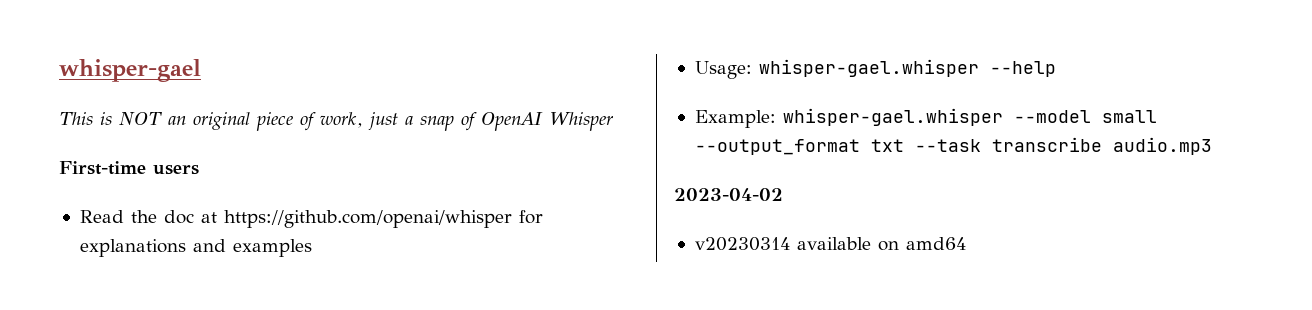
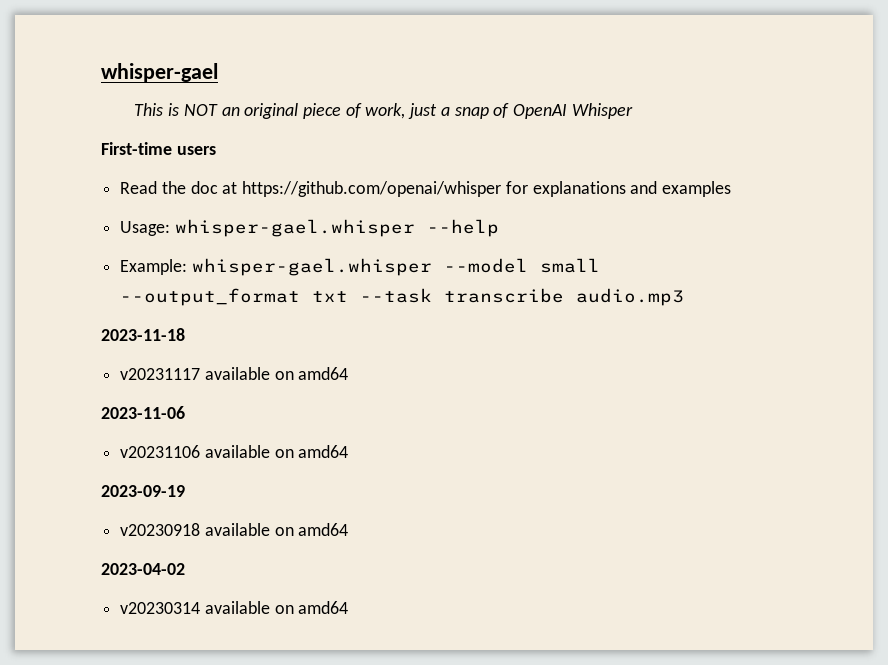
(1212, 146) none -> [101,328,185,341] [120,367,349,380] [101,406,185,419] [120,445,349,458] [101,485,185,497] [120,523,349,536] // 2023-11-18 // v20231117 available on amd64 // 2023-11-06 // v20231106 available on amd64 // 2023-09-19 // v20230918 available on amd64

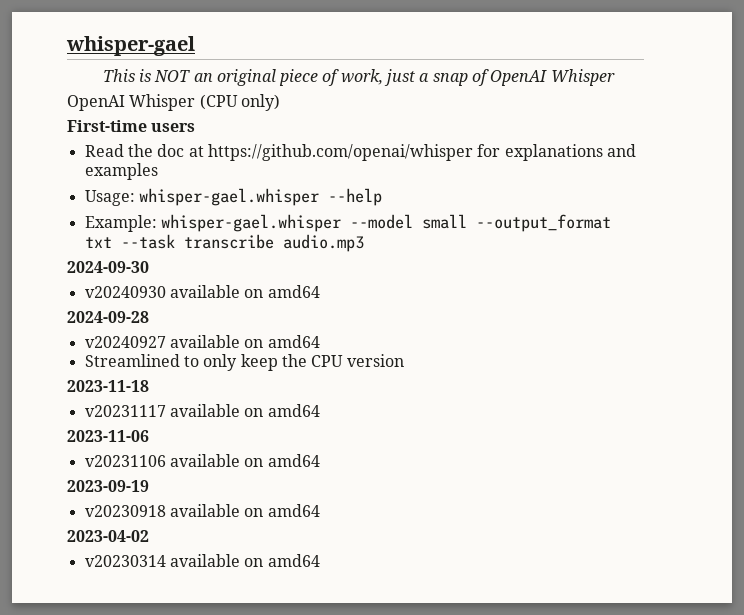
(633, 111) none -> [67,94,280,111] // OpenAI Whisper (CPU only)
(685, 297) none -> [67,261,149,273] [84,285,320,298] [67,311,149,323] [84,335,320,348] [84,354,404,371] // 2024-09-30 // v20240930 available on amd64 // 2024-09-28 // v20240927 available on amd64 // Streamlined to only keep the CPU version

